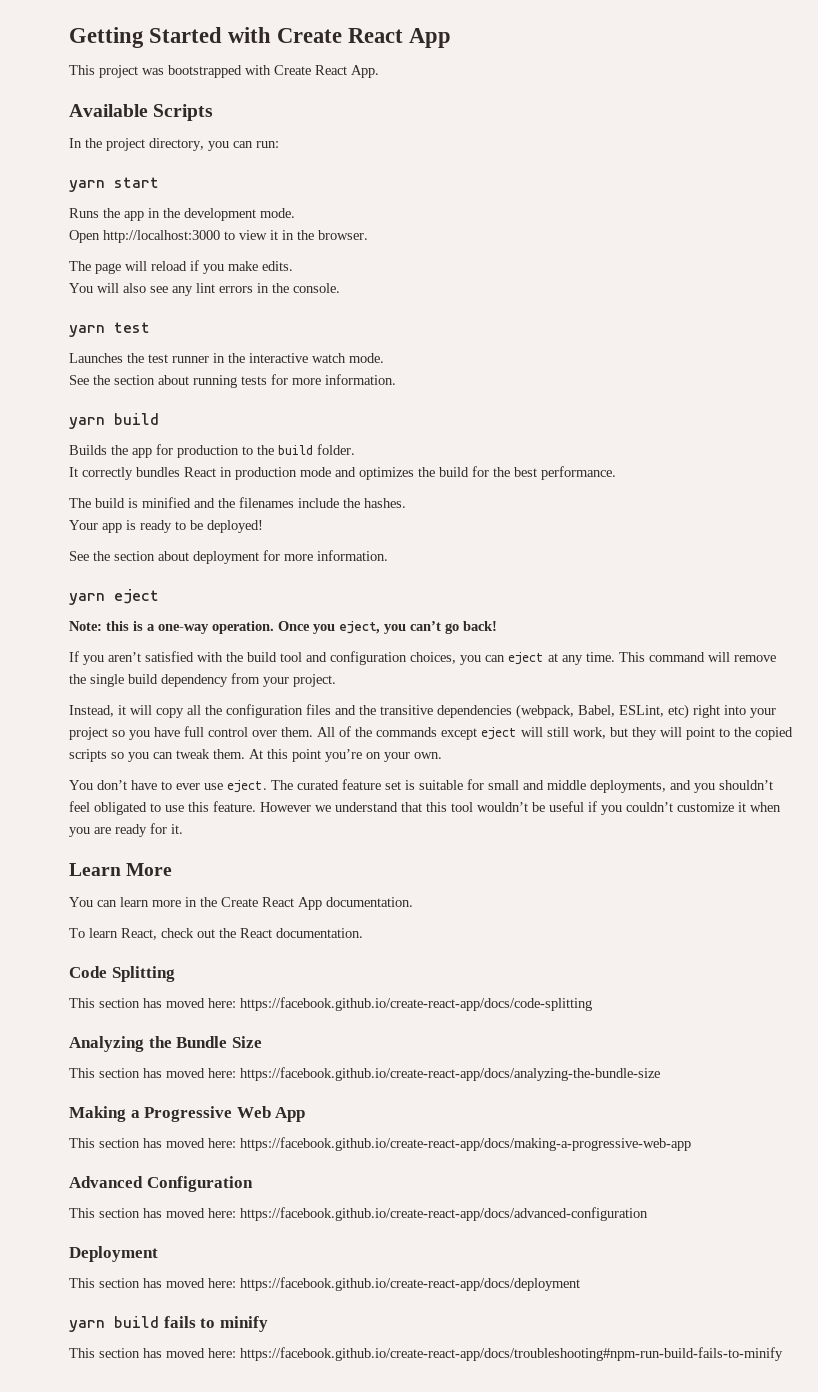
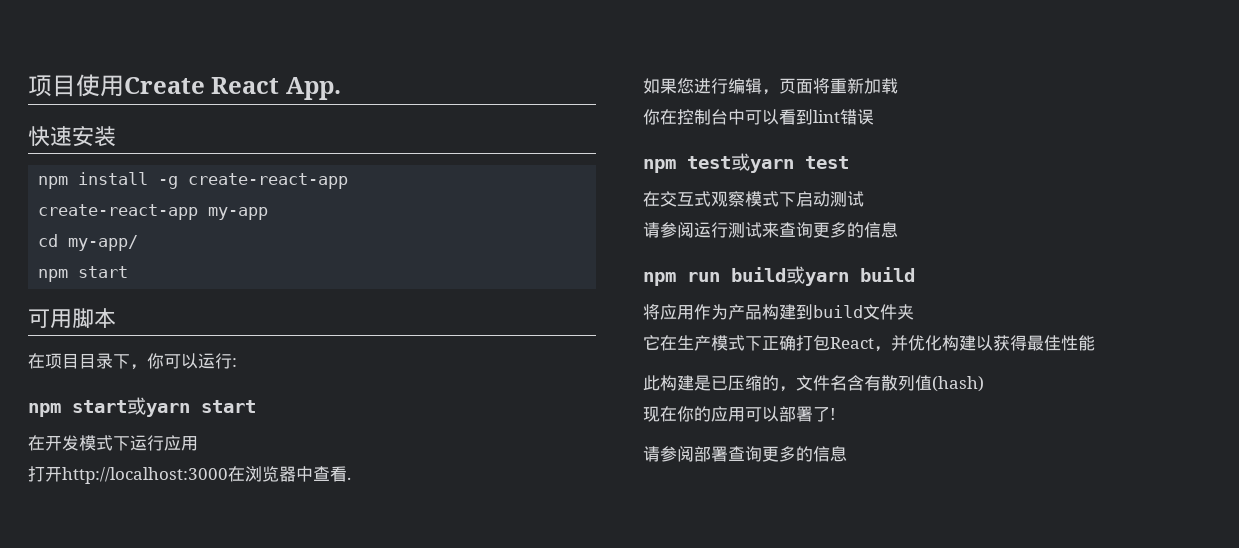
[69,27,452,48] [69,65,379,78] [69,104,214,121] [69,138,279,151] [69,177,159,192] [69,208,295,221] [69,230,368,243] [69,260,293,274] [69,283,340,296] [69,322,150,337] [69,353,384,363] [69,374,396,388] [69,413,159,429] [69,444,355,458] [69,466,616,480] [69,497,406,508] [69,520,263,533] [69,550,388,564] [69,589,159,605] [69,621,497,634] [69,651,776,665] [69,673,336,687] [69,704,776,719] [69,726,793,740] [69,749,442,762] [69,779,773,793] [69,801,781,815] [69,823,183,837] [69,863,173,876] [69,897,413,910] [69,928,363,940] [69,966,175,982] [69,997,592,1011] [69,1036,262,1052] [69,1067,660,1081] [69,1106,306,1122] [69,1137,691,1151] [69,1176,253,1192] [69,1207,648,1221] [69,1246,158,1262] [69,1277,580,1291] [69,1316,268,1332] [69,1347,783,1361] Getting Started with Create React App // This project was bootstrapped with Create React App. // Available Scripts // In the project directory, you can run: // yarn start // Runs the app in the development mode. // Open http://localhost:3000 to view it in the browser. // The page will reload if you make edits. // You will also see any lint errors in the console. // yarn test // Launches the test runner in the interactive watch mode. // See the section about running tests for more information. // yarn build // Builds the app for production to the build folder. // It correctly bundles React in production mode and optimizes the build for the best performance. // The build is minified and the filenames include the hashes. // Your app is ready to be deployed! // See the section about deployment for more information. // yarn eject // Note: this is a one-way operation. Once you eject, you can’t go back! // If you aren’t satisfied with the build tool and configuration choices, you can eject at any time. This command will remove the single build dependency from your project. // Instead, it will copy all the configuration files and the transitive dependencies (webpack, Babel, ESLint, etc) right into your project so you have full control over them. All of the commands except eject will still work, but they will point to the copied scripts so you can tweak them. At this point you’re on your own. // You don’t have to ever use eject. The curated feature set is suitable for small and middle deployments, and you shouldn’t feel obligated to use this feature. However we understand that this tool wouldn’t be useful if you couldn’t customize it when you are ready for it. // Learn More // You can learn more in the Create React App documentation. // To learn React, check out the React documentation. // Code Splitting // This section has moved here: https://facebook.github.io/create-react-app/docs/code-splitting // Analyzing the Bundle Size // This section has moved here: https://facebook.github.io/create-react-app/docs/analyzing-the-bundle-size // Making a Progressive Web App // This section has moved here: https://facebook.github.io/create-react-app/docs/making-a-progressive-web-app // Advanced Configuration // This section has moved here: https://facebook.github.io/create-react-app/docs/advanced-configuration // Deployment // This section has moved here: https://facebook.github.io/create-react-app/docs/deployment // yarn build fails to minify // This section has moved here: https://facebook.github.io/create-react-app/docs/troubleshooting#npm-run-build-fails-to-minify -> [28,74,341,100] [28,126,116,147] [38,172,349,189] [38,204,269,220] [38,234,139,251] [38,266,129,282] [28,308,116,329] [28,353,237,370] [28,397,256,417] [28,435,198,451] [28,466,351,484] [643,78,898,95] [643,109,874,125] [643,153,849,173] [643,191,864,207] [643,222,898,238] [643,266,915,286] [643,304,914,320] [643,335,1095,352] [643,375,984,392] [643,406,836,422] [643,446,847,462] 项目使用Create React App. // 快速安装 // npm install -g create-react-app // create-react-app my-app // cd my-app/ // npm start // 可用脚本 // 在项目目录下，你可以运行: // npm start或yarn start // 在开发模式下运行应用 // 打开http://localhost:3000在浏览器中查看. // 如果您进行编辑，页面将重新加载 // 你在控制台中可以看到lint错误 // npm test或yarn test // 在交互式观察模式下启动测试 // 请参阅运行测试来查询更多的信息 // npm run build或yarn build // 将应用作为产品构建到build文件夹 // 它在生产模式下正确打包React，并优化构建以获得最佳性能 // 此构建是已压缩的，文件名含有散列值(hash) // 现在你的应用可以部署了! // 请参阅部署查询更多的信息

